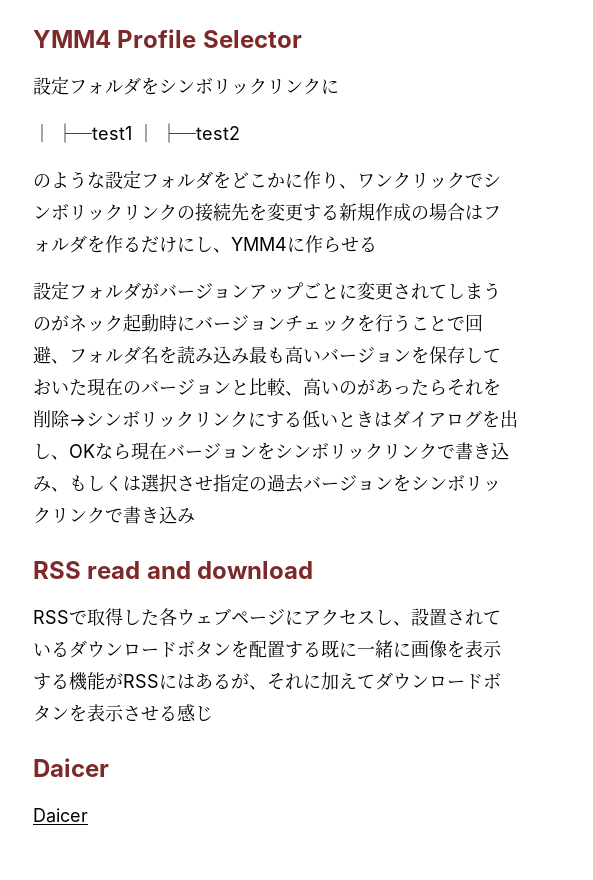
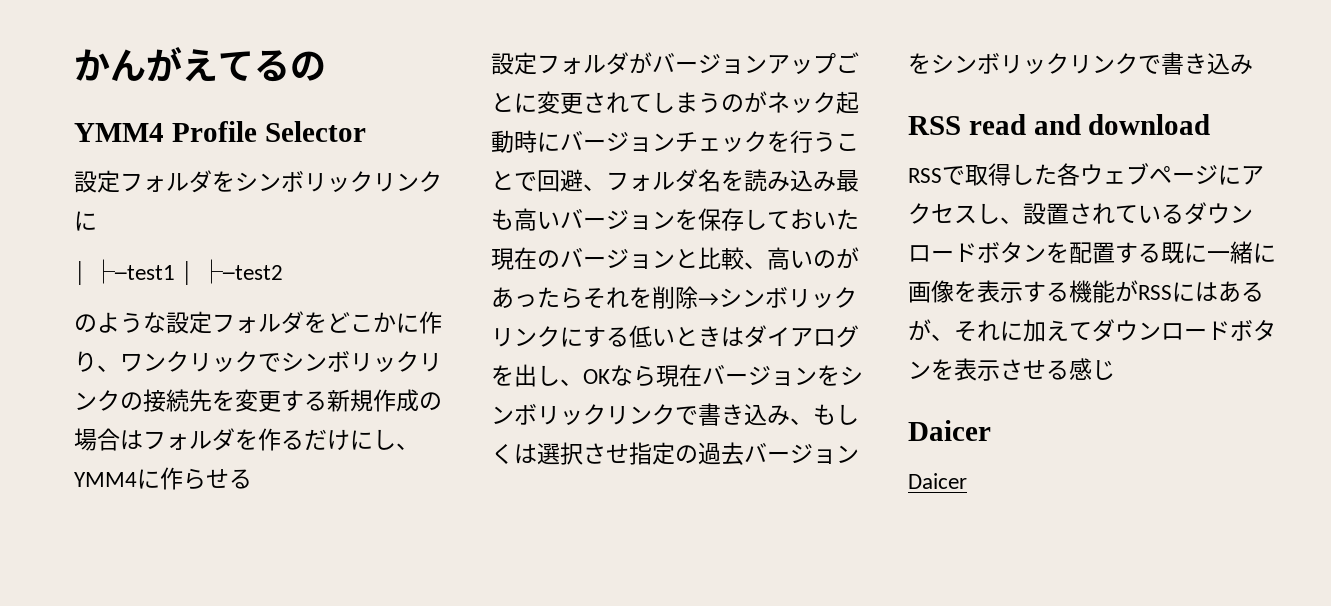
(33, 39) none -> [74,47,326,82] かんがえてるの //

